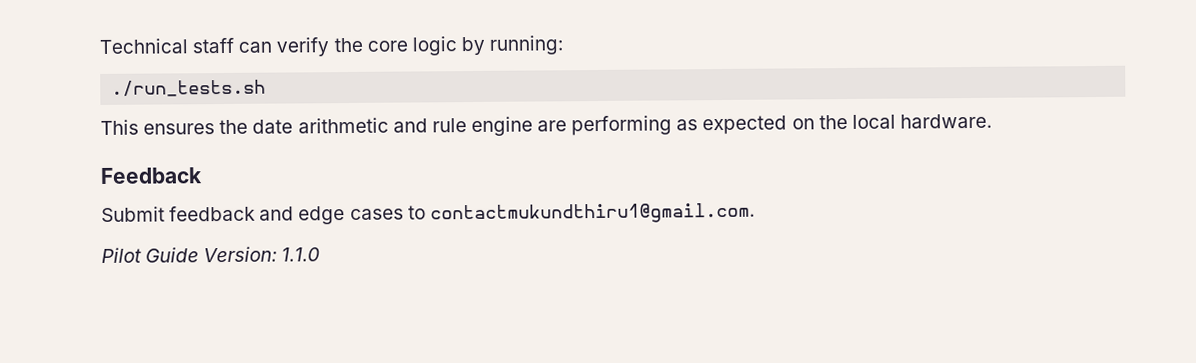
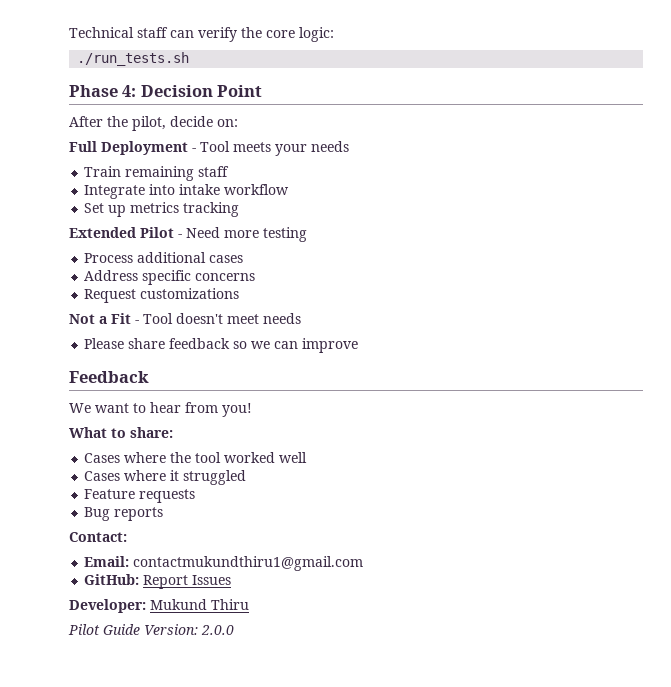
[411,35,564,56] [111,79,267,97] [100,113,992,137] [100,167,203,184] [101,202,755,225] logic by running: // ./run_tests.sh // This ensures the date arithmetic and rule engine are performing as expected on the local hardware. // Feedback // Submit feedback and edge cases to contactmukundthiru1@gmail.com. -> [299,27,334,42] [77,52,190,66] [69,85,263,97] [69,116,238,131] [69,141,349,156] [84,166,230,181] [84,184,290,199] [84,202,240,217] [69,227,307,242] [84,252,244,263] [84,270,256,285] [84,288,240,303] [69,313,301,324] [84,338,359,353] [69,371,149,383] [69,402,252,417] [69,427,173,438] [84,452,308,463] [84,470,247,485] [84,489,196,503] [84,507,164,521] [69,532,127,542] [84,556,364,571] [84,574,232,589] [69,599,249,613] logic: // ./run_tests.sh // Phase 4: Decision Point // After the pilot, decide on: // Full Deployment - Tool meets your needs // Train remaining staff // Integrate into intake workflow // Set up metrics tracking // Extended Pilot - Need more testing // Process additional cases // Address specific concerns // Request customizations // Not a Fit - Tool doesn't meet needs // Please share feedback so we can improve // Feedback // We want to hear from you! // What to share: // Cases where the tool worked well // Cases where it struggled // Feature requests // Bug reports // Contact: // Email: contactmukundthiru1@gmail.com // GitHub: Report Issues // Developer: Mukund Thiru
[281,247,321,262] 1.1.0 -> [201,625,234,635] 2.0.0

